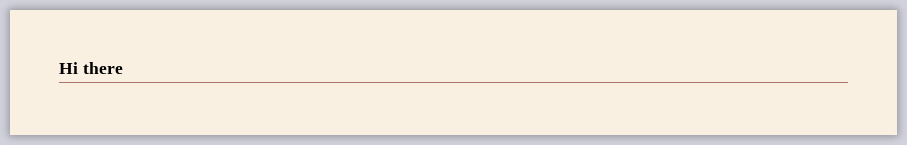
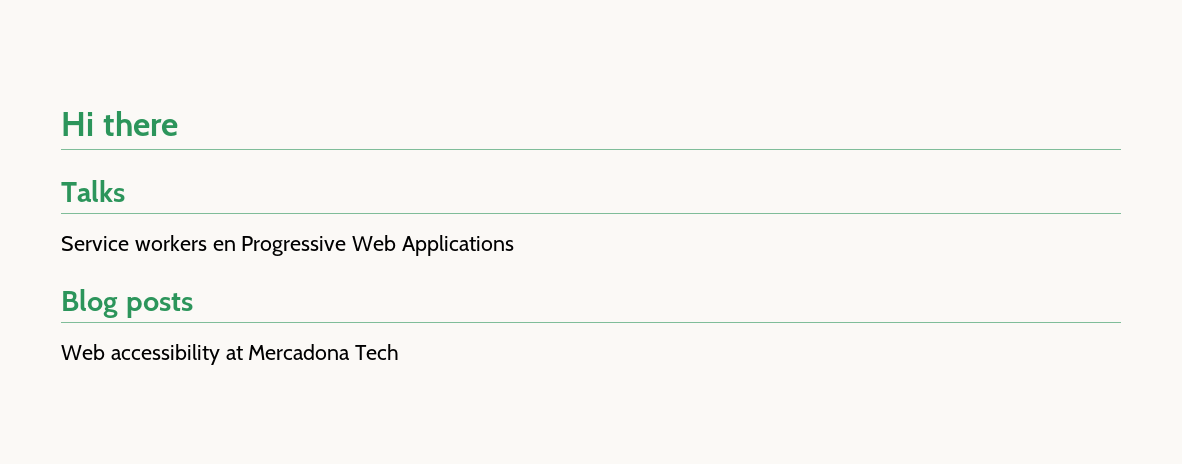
(123, 68) none -> [61,180,125,202] [61,235,515,256] [61,289,193,318] [61,344,400,365] // Talks // Service workers en Progressive Web Applications // Blog posts // Web accessibility at Mercadona Tech

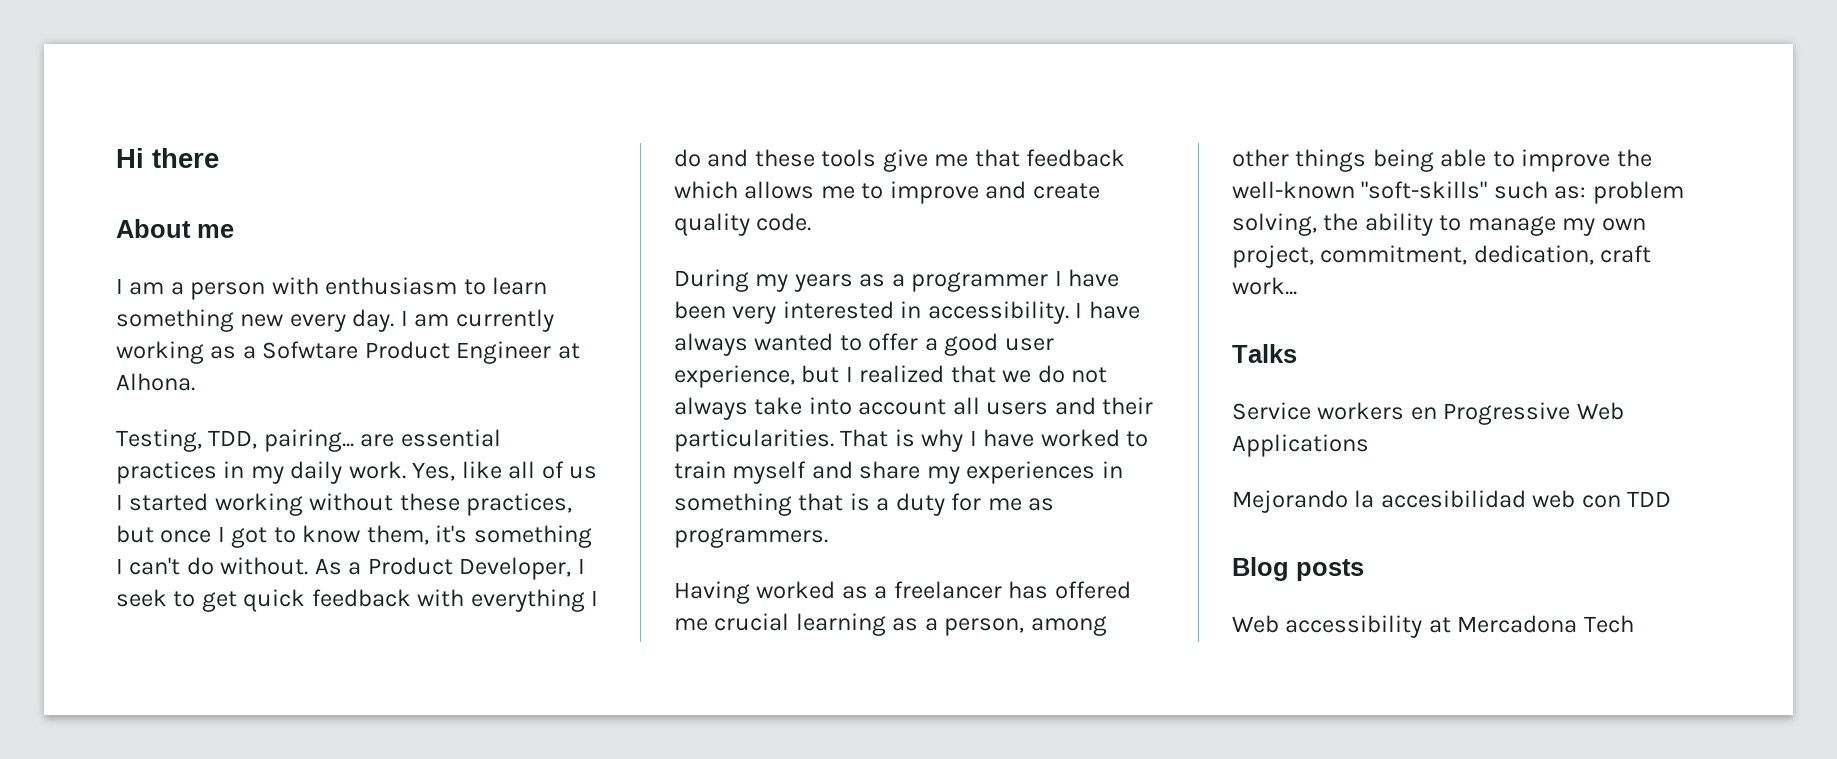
(179, 123) none -> [116,219,234,238] [116,277,548,300] [116,309,554,332] [116,341,580,364] [116,373,195,391] [116,429,501,452] [116,461,598,484] [116,493,573,516] [116,525,592,548] [116,557,585,580] [116,589,599,612] [674,149,1126,172] [674,181,1100,204] [674,213,812,236] [674,269,1120,292] [674,301,1140,324] [674,333,1054,356] [674,365,1108,388] [674,397,1154,420] [674,429,1149,452] [674,461,1123,484] [674,493,1055,516] [674,528,828,548] [674,581,1131,604] [674,613,1107,636] [1232,149,1652,172] [1232,181,1684,204] [1232,213,1646,236] [1232,245,1652,268] [1232,277,1297,295] // About me // I am a person with enthusiasm to learn something new every day. I am currently working as a Sofwtare Product Engineer at Alhona. // Testing, TDD, pairing... are essential practices in my daily work. Yes, like all of us I started working without these practices, but once I got to know them, it's something I can't do without. As a Product Developer, I seek to get quick feedback with everything I do and these tools give me that feedback which allows me to improve and create quality code. // During my years as a programmer I have been very interested in accessibility. I have always wanted to offer a good user experience, but I realized that we do not always take into account all users and their particularities. That is why I have worked to train myself and share my experiences in something that is a duty for me as programmers. // Having worked as a freelancer has offered me crucial learning as a person, among other things being able to improve the well-known "soft-skills" such as: problem solving, the ability to manage my own project, commitment, dedication, craft work...
(515, 245) none -> [1232,490,1672,513] // Mejorando la accesibilidad web con TDD

